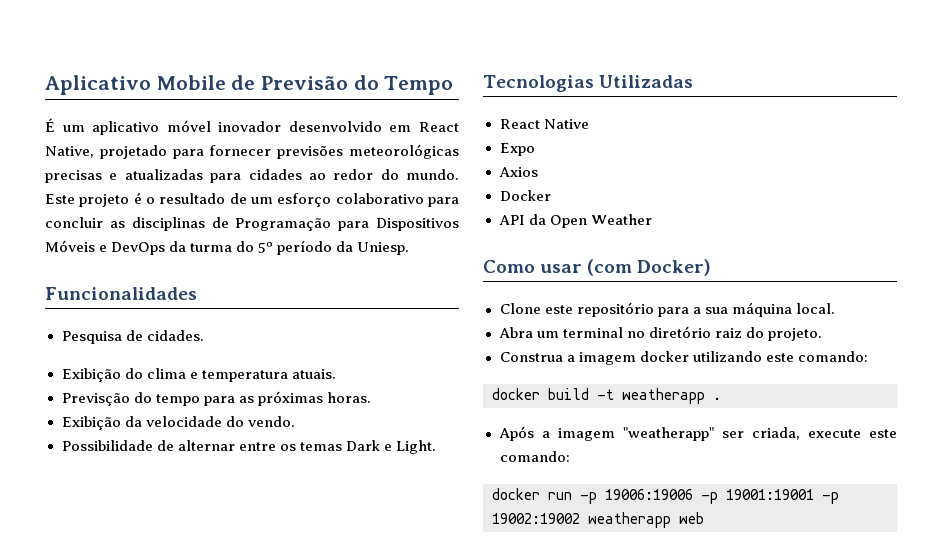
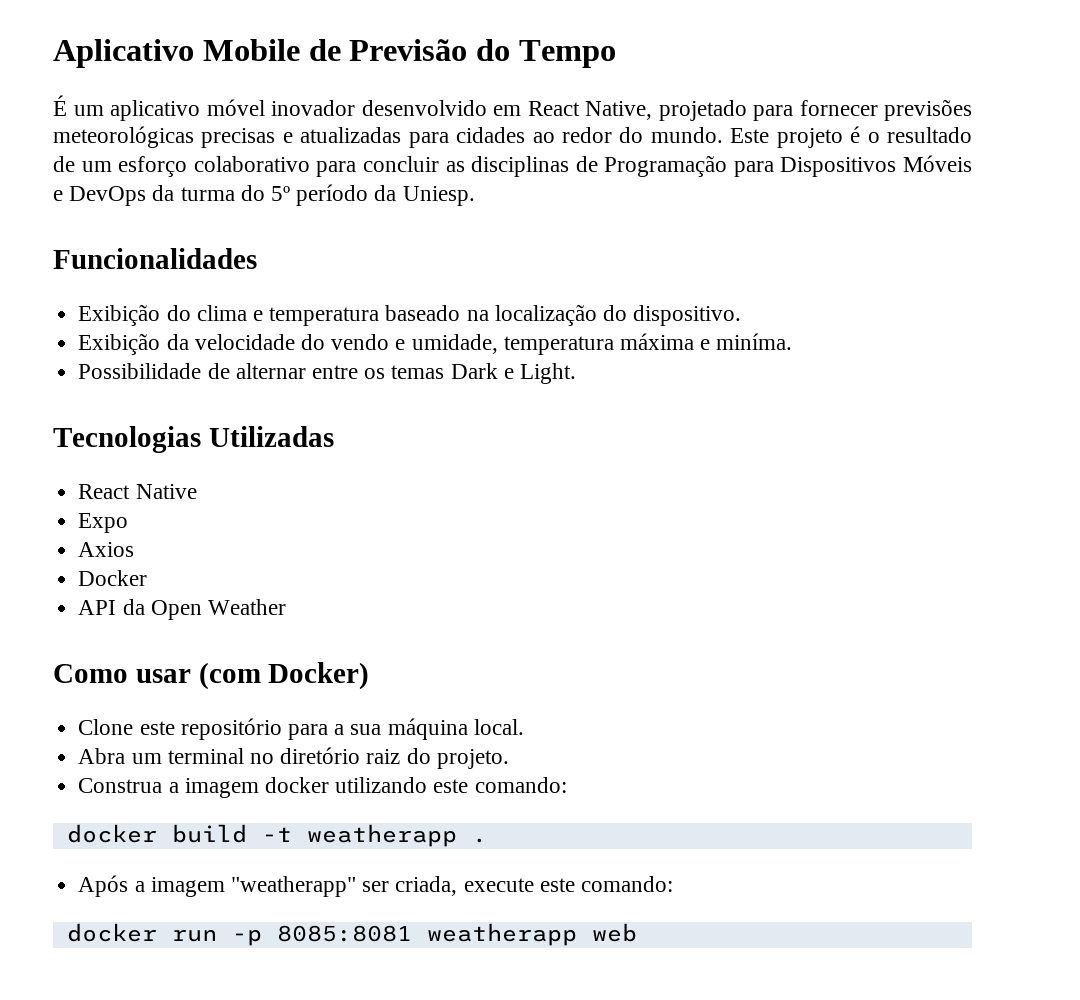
[61,330,204,344] // Pesquisa de cidades. -> (257, 258) none
[291,369,336,379] [61,391,371,406] [61,416,295,430] atuais. // Previsção do tempo para as próximas horas. // Exibição da velocidade do vendo. -> [385,304,742,326] [78,333,793,355] baseado na localização do dispositivo. // Exibição da velocidade do vendo e umidade, temperatura máxima e miníma.
[605,489,839,504] [492,513,580,524] 19006:19006 -p 19001:19001 -p 19002:19002 -> [276,925,412,942] 8085:8081

